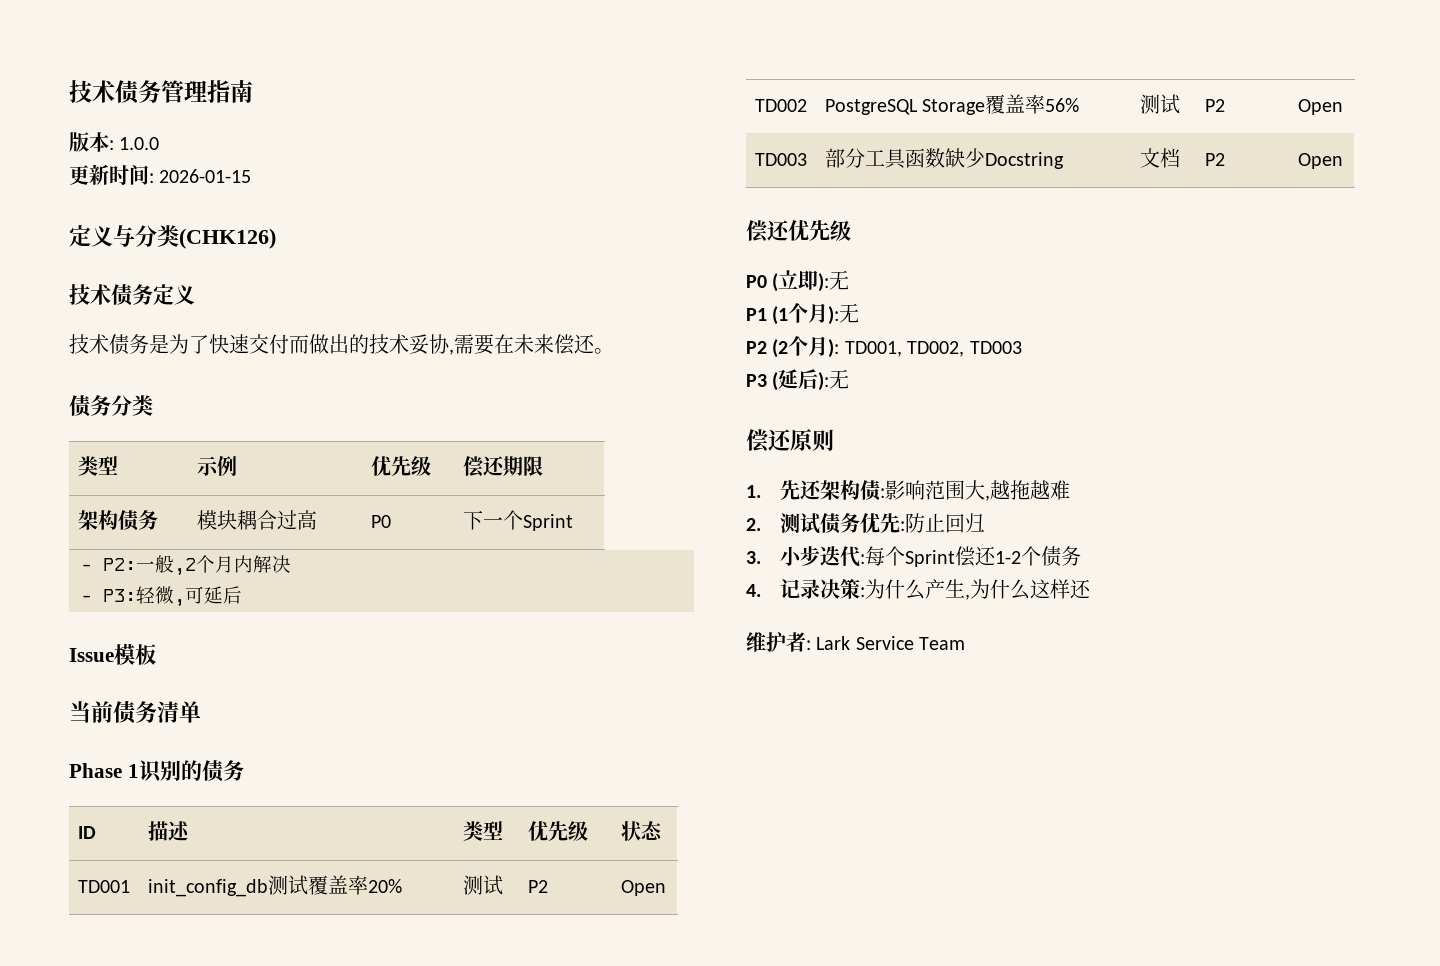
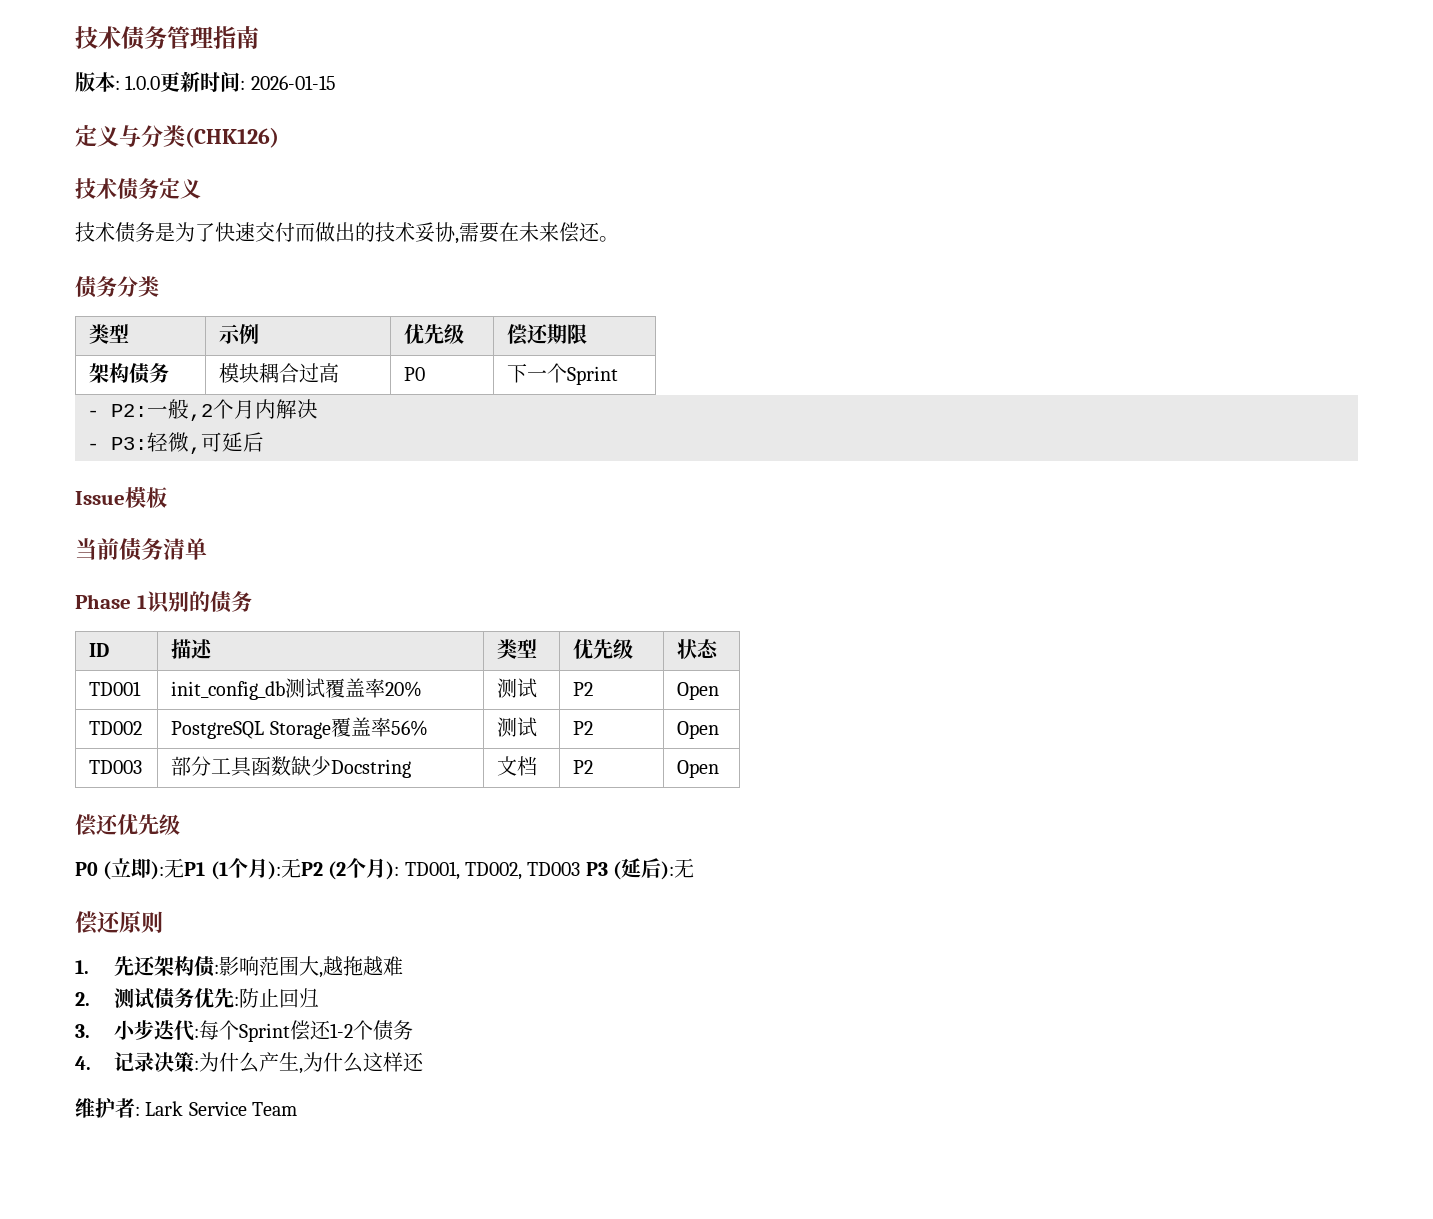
(160, 143) // -> (161, 82) none
(850, 280) // -> (185, 868) none
(860, 313) // -> (301, 868) none
(1022, 347) // -> (581, 869) none

